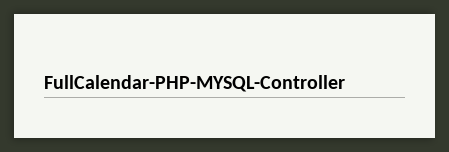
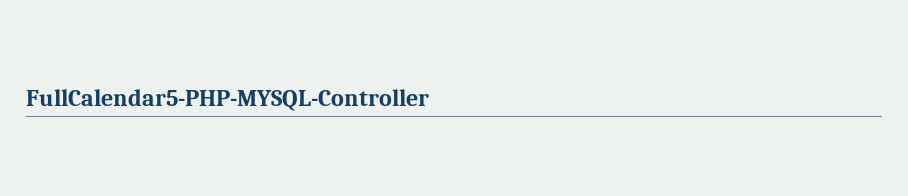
[44,75,345,92] FullCalendar-PHP-MYSQL-Controller -> [26,89,429,111] FullCalendar5-PHP-MYSQL-Controller

